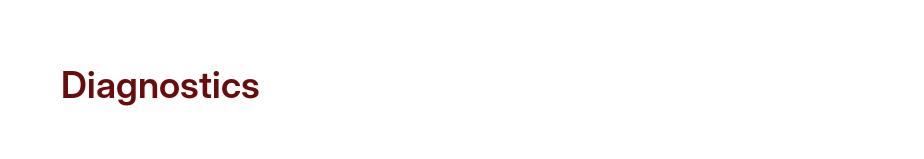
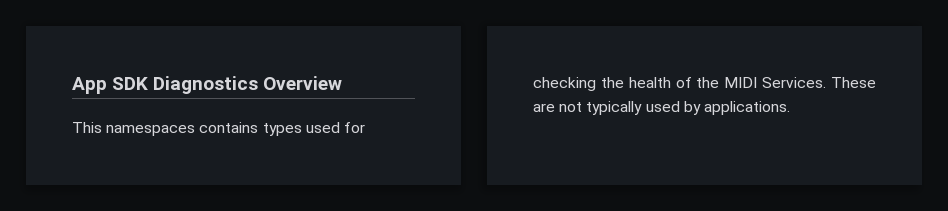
[61,71,260,106] Diagnostics -> [72,76,343,94] [72,122,365,136] [533,77,876,91] [533,101,790,115] App SDK Diagnostics Overview // This namespaces contains types used for checking the health of the MIDI Services. These are not typically used by applications.

